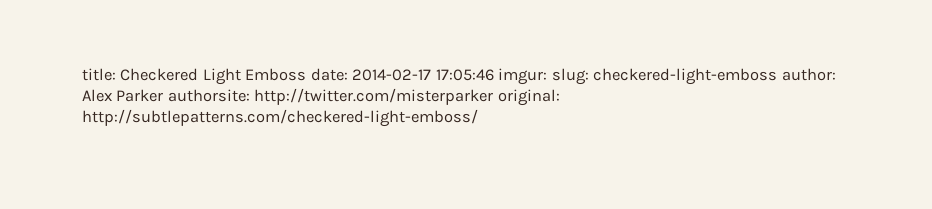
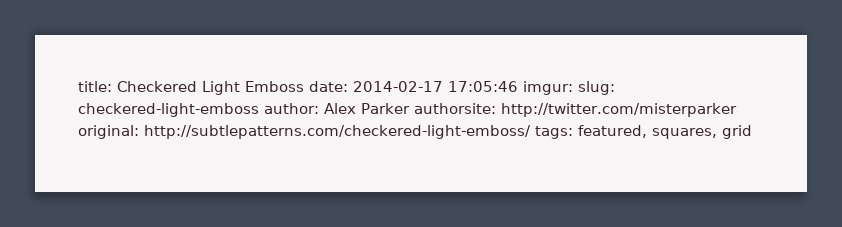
(478, 118) none -> [535,125,752,139] tags: featured, squares, grid

